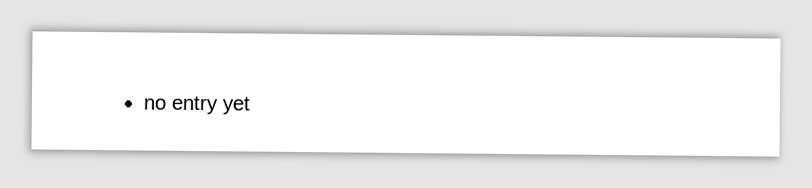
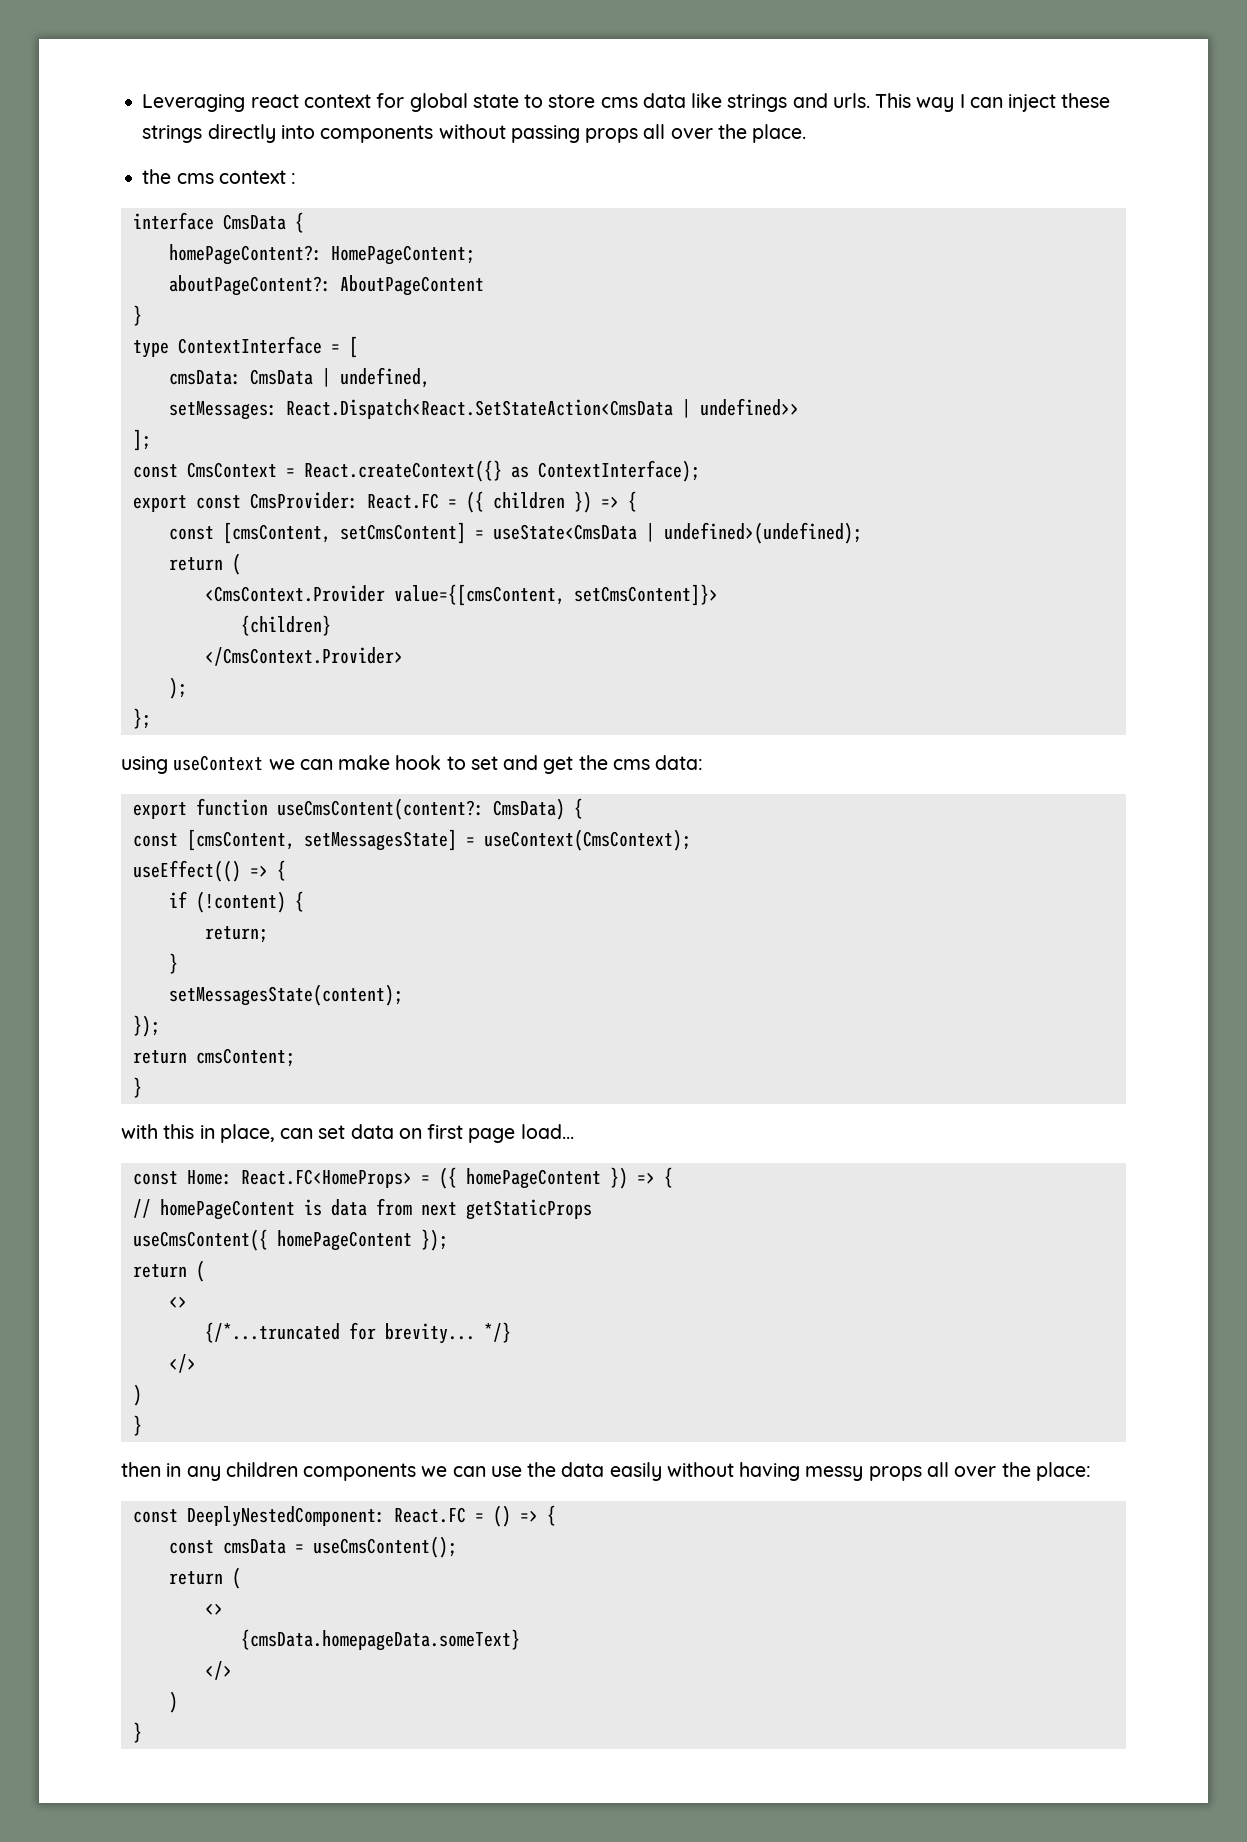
[142,95,250,115] no entry yet -> [142,93,1111,112] [142,124,807,143] [142,169,297,184] [132,212,304,233] [168,244,475,265] [168,275,484,296] [132,305,142,326] [132,336,358,358] [168,367,430,388] [168,398,799,420] [132,429,151,451] [132,460,700,482] [132,491,637,513] [168,522,862,544] [168,553,241,575] [204,584,718,606] [240,615,331,636] [204,647,403,666] [168,677,187,699] [132,708,151,729] [121,755,704,774] [132,798,583,820] [132,829,691,851] [132,860,286,882] [168,891,304,913] [204,926,268,943] [168,953,178,974] [168,984,403,1006] [132,1015,160,1037] [132,1048,295,1067] [132,1077,142,1098] [121,1124,574,1143] [132,1167,673,1189] [132,1198,592,1220] [132,1229,448,1251] [132,1260,205,1282] [168,1296,187,1308] [204,1322,511,1344] [168,1354,196,1373] [132,1384,142,1406] [132,1415,142,1436] [121,1462,1091,1481] [132,1505,556,1527] [168,1536,457,1558] [168,1567,241,1589] [204,1603,223,1615] [240,1629,520,1651] [204,1661,232,1680] [168,1691,178,1713] [132,1722,142,1743] Leveraging react context for global state to store cms data like strings and urls. This way I can inject these strings directly into components without passing props all over the place. // the cms context : // interface CmsData { // homePageContent?: HomePageContent; // aboutPageContent?: AboutPageContent // } // type ContextInterface = [ // cmsData: CmsData | undefined, // setMessages: React.Dispatch<React.SetStateAction<CmsData | undefined>> // ]; // const CmsContext = React.createContext({} as ContextInterface); // export const CmsProvider: React.FC = ({ children }) => { // const [cmsContent, setCmsContent] = useState<CmsData | undefined>(undefined); // return ( // <CmsContext.Provider value={[cmsContent, setCmsContent]}> // {children} // </CmsContext.Provider> // ); // }; // using useContext we can make hook to set and get the cms data: // export function useCmsContent(content?: CmsData) { // const [cmsContent, setMessagesState] = useContext(CmsContext); // useEffect(() => { // if (!content) { // return; // } // setMessagesState(content); // }); // return cmsContent; // } // with this in place, can set data on first page load... // const Home: React.FC<HomeProps> = ({ homePageContent }) => { // // homePageContent is data from next getStaticProps // useCmsContent({ homePageContent }); // return ( // <> // {/*...truncated for brevity... */} // </> // ) // } // then in any children components we can use the data easily without having messy props all over the place: // const DeeplyNestedComponent: React.FC = () => { // const cmsData = useCmsContent(); // return ( // <> // {cmsData.homepageData.someText} // </> // ) // }

